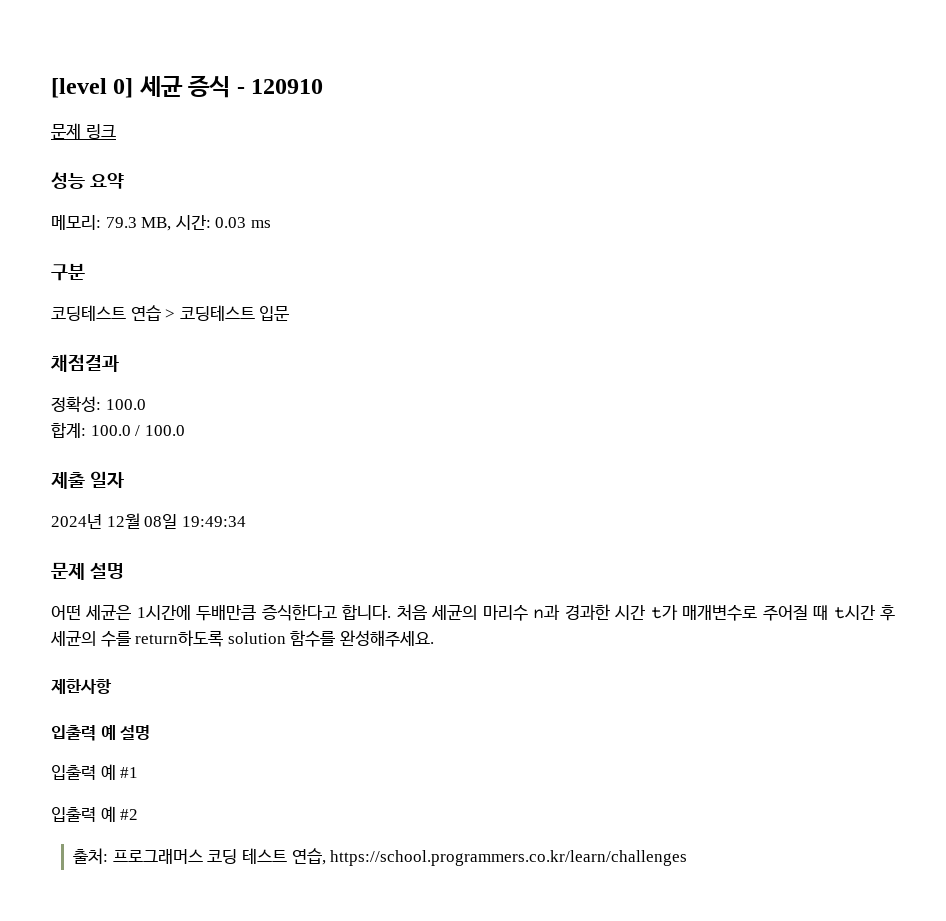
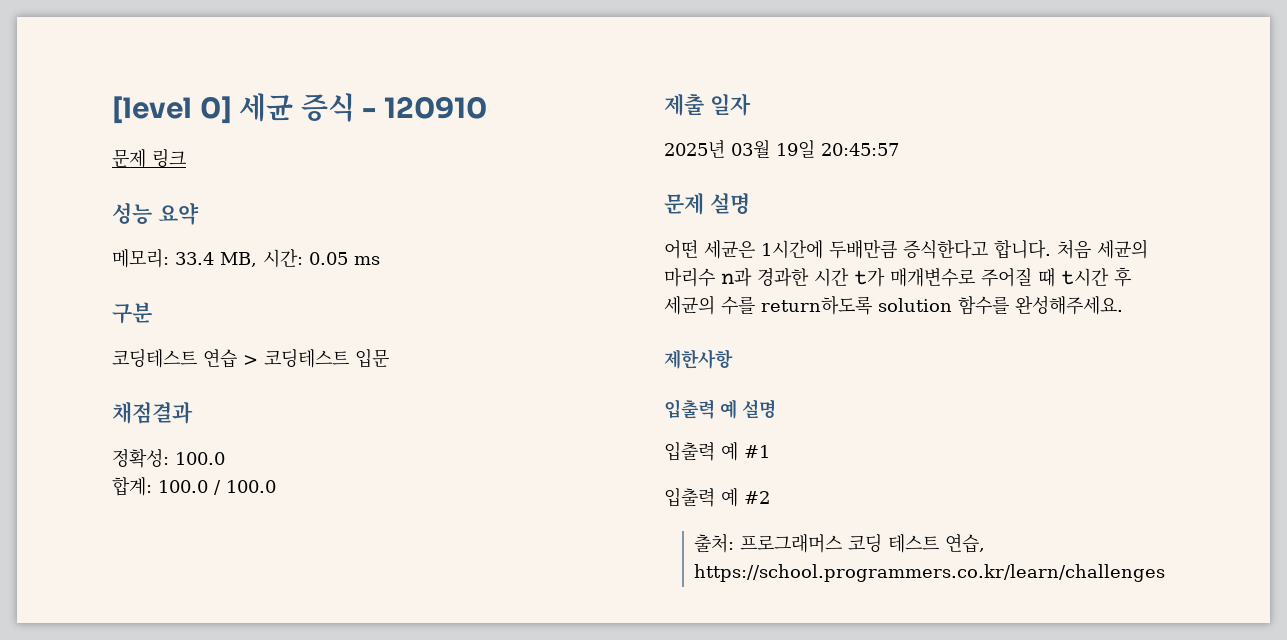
[105,217,137,228] 79.3 -> [175,252,214,265] 33.4
[215,217,247,228] 0.03 -> [309,252,348,265] 0.05
[51,513,246,529] 2024년 12월 08일 19:49:34 -> [664,139,899,158] 2025년 03월 19일 20:45:57

